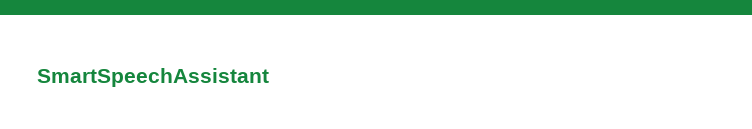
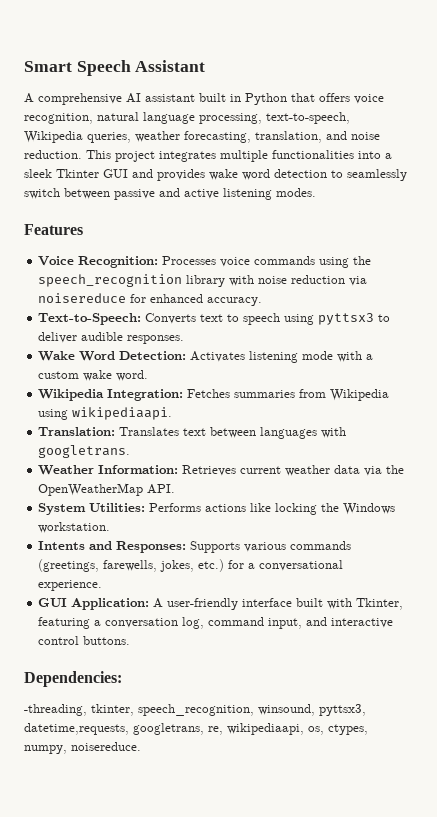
[37,68,269,87] SmartSpeechAssistant -> [24,60,206,76] [24,93,384,105] [24,112,350,124] [24,131,380,143] [24,150,392,162] [24,169,407,181] [24,188,316,200] [24,224,83,235] [38,256,372,268] [38,274,368,287] [38,293,263,306] [38,313,391,325] [38,332,185,344] [38,351,374,363] [38,370,149,381] [38,389,390,401] [38,407,173,420] [38,427,347,439] [38,445,131,458] [38,465,405,476] [38,483,176,496] [38,503,396,515] [38,522,111,533] [38,541,352,553] [38,559,344,572] [38,580,103,591] [38,598,404,610] [38,617,394,629] [38,636,131,645] [24,671,122,687] [24,704,366,716] [24,723,368,735] [24,742,141,754] Smart Speech Assistant // A comprehensive AI assistant built in Python that offers voice recognition, natural language processing, text-to-speech, Wikipedia queries, weather forecasting, translation, and noise reduction. This project integrates multiple functionalities into a sleek Tkinter GUI and provides wake word detection to seamlessly switch between passive and active listening modes. // Features // Voice Recognition: Processes voice commands using the speech_recognition library with noise reduction via noisereduce for enhanced accuracy. // Text-to-Speech: Converts text to speech using pyttsx3 to deliver audible responses. // Wake Word Detection: Activates listening mode with a custom wake word. // Wikipedia Integration: Fetches summaries from Wikipedia using wikipediaapi. // Translation: Translates text between languages with googletrans. // Weather Information: Retrieves current weather data via the OpenWeatherMap API. // System Utilities: Performs actions like locking the Windows workstation. // Intents and Responses: Supports various commands (greetings, farewells, jokes, etc.) for a conversational experience. // GUI Application: A user-friendly interface built with Tkinter, featuring a conversation log, command input, and interactive control buttons. // Dependencies: // -threading, tkinter, speech_recognition, winsound, pyttsx3, datetime,requests, googletrans, re, wikipediaapi, os, ctypes, numpy, noisereduce.

